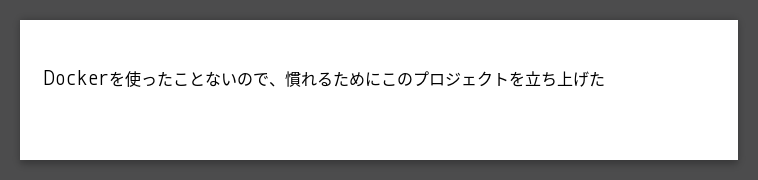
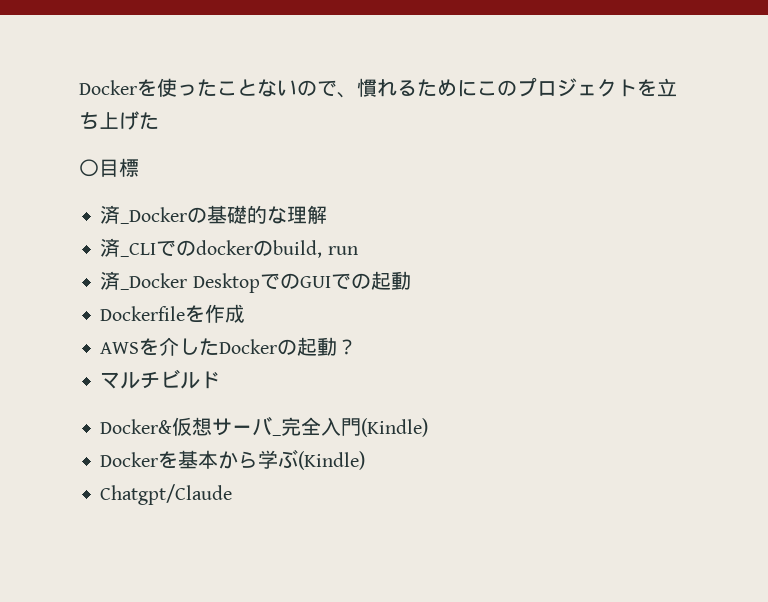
(605, 79) none -> [79,158,139,177] [100,205,328,224] [100,238,358,258] [100,271,411,293] [100,304,246,323] [100,337,358,356] [100,369,221,389] [100,416,429,437] [100,449,366,470] [100,484,233,505] // 〇目標 // 済_Dockerの基礎的な理解 // 済_CLIでのdockerのbuild, run // 済_Docker DesktopでのGUIでの起動 // Dockerfileを作成 // AWSを介したDockerの起動？ // マルチビルド // Docker&仮想サーバ_完全入門(Kindle) // Dockerを基本から学ぶ(Kindle) // Chatgpt/Claude

